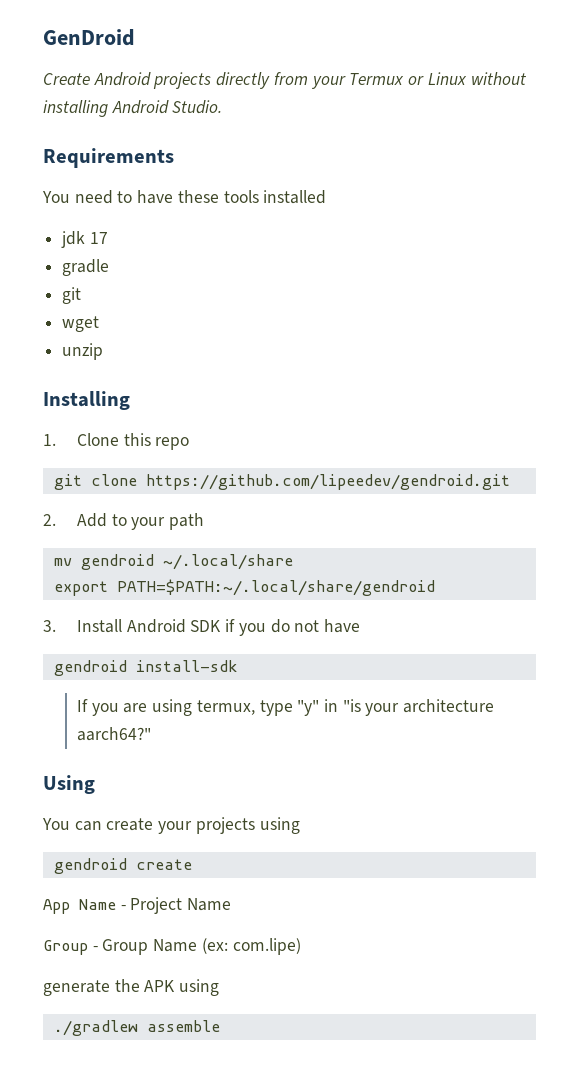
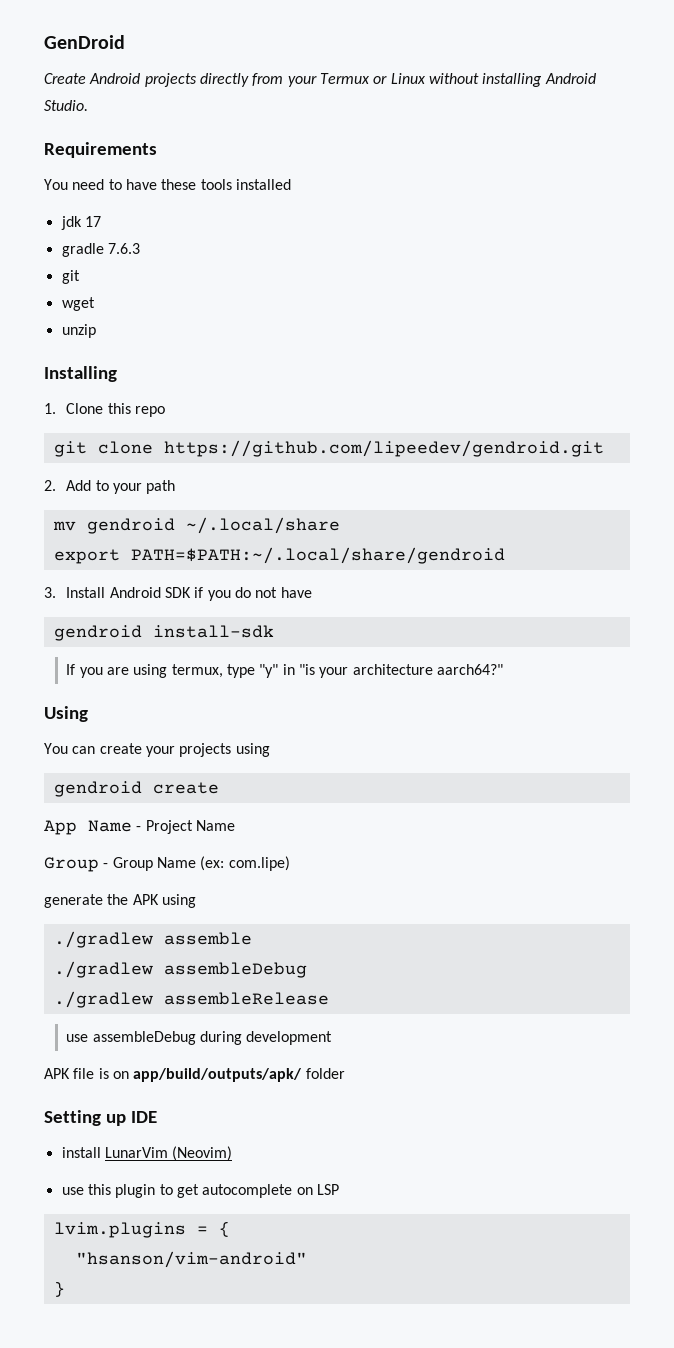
(110, 267) none -> [107,243,140,254] 7.6.3
(220, 1026) none -> [53,961,307,978] [53,991,329,1008] [66,1031,333,1045] [44,1068,345,1082] [44,1110,157,1126] [61,1146,233,1161] [61,1184,339,1198] [53,1221,230,1238] [75,1251,307,1268] [53,1281,65,1297] // ./gradlew assembleDebug // ./gradlew assembleRelease // use assembleDebug during development // APK file is on app/build/outputs/apk/ folder // Setting up IDE // install LunarVim (Neovim) // use this plugin to get autocomplete on LSP // lvim.plugins = { // "hsanson/vim-android" // }

